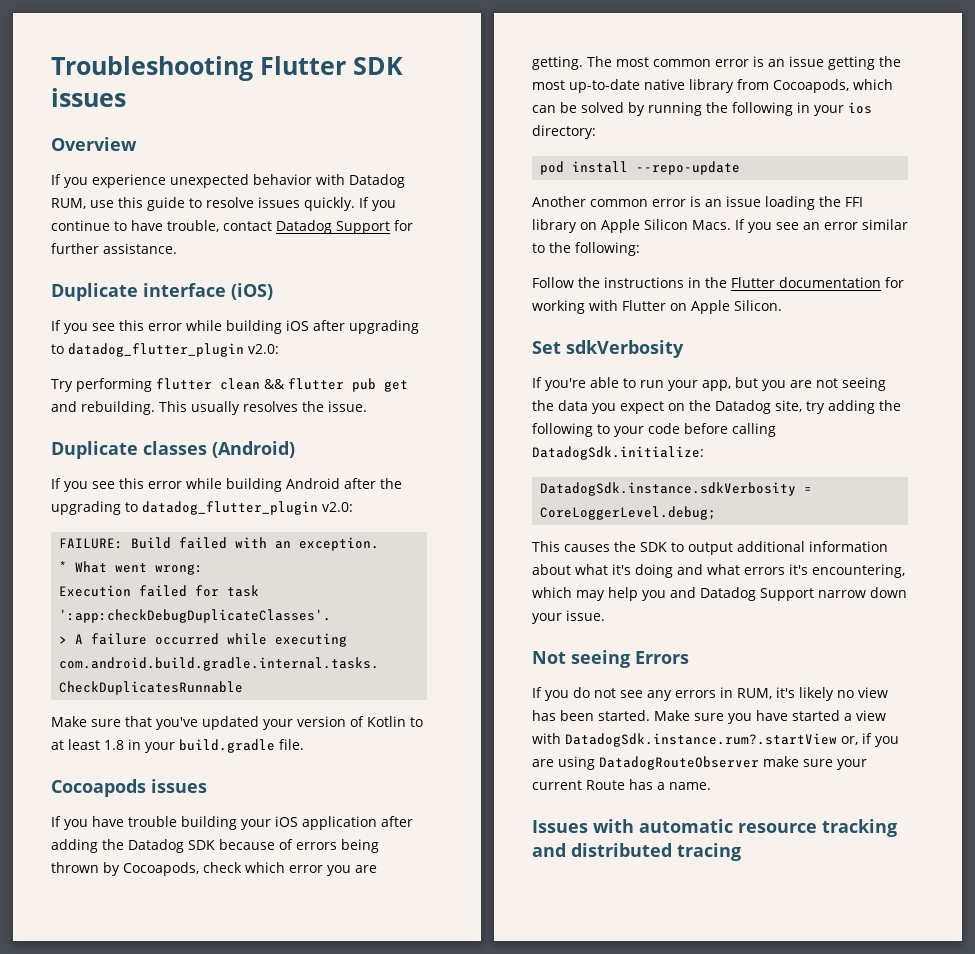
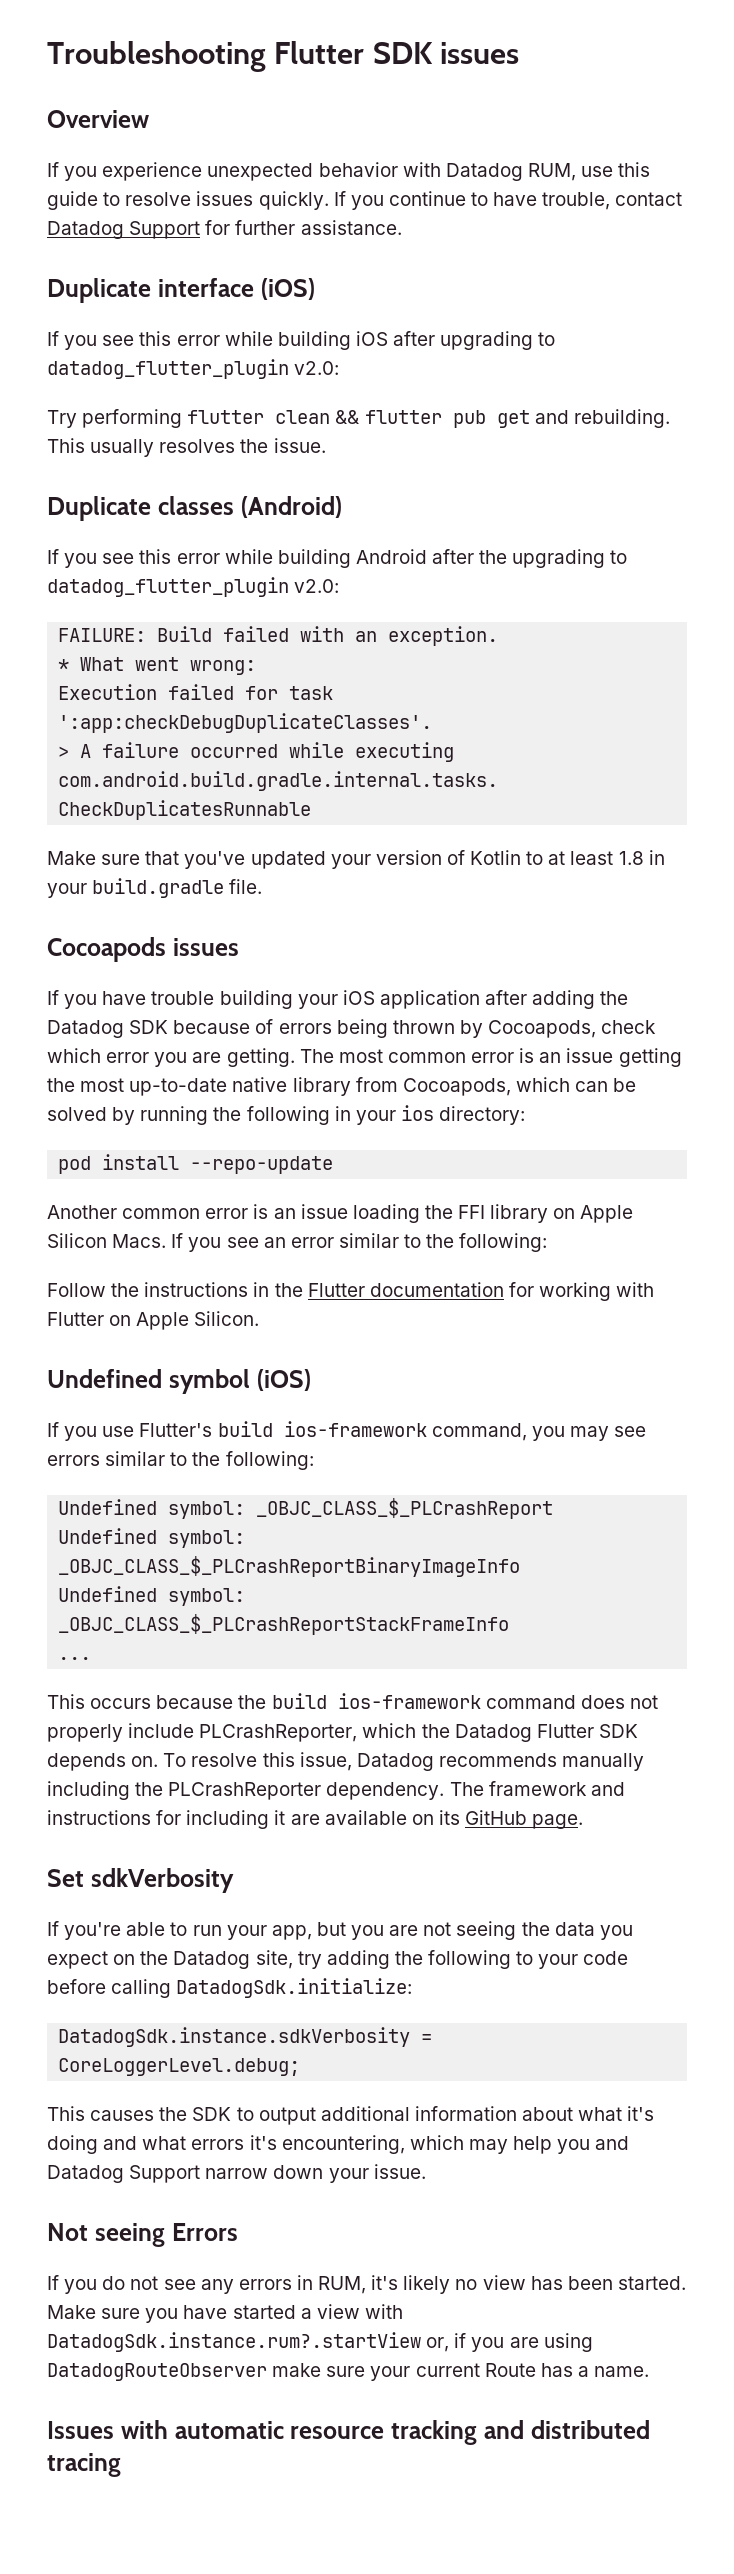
(782, 305) none -> [47,1369,311,1394] [47,1421,647,1441] [47,1451,314,1470] [58,1498,554,1519] [58,1528,246,1548] [58,1556,521,1577] [58,1586,246,1606] [58,1614,510,1635] [58,1657,92,1660] [47,1693,658,1709] [47,1723,638,1742] [47,1752,645,1771] [47,1781,625,1800] [47,1810,584,1829] // Undefined symbol (iOS) // If you use Flutter's build ios-framework command, you may see errors similar to the following: // Undefined symbol: _OBJC_CLASS_$_PLCrashReport // Undefined symbol: _OBJC_CLASS_$_PLCrashReportBinaryImageInfo // Undefined symbol: _OBJC_CLASS_$_PLCrashReportStackFrameInfo // ... // This occurs because the build ios-framework command does not properly include PLCrashReporter, which the Datadog Flutter SDK depends on. To resolve this issue, Datadog recommends manually including the PLCrashReporter dependency. The framework and instructions for including it are available on its GitHub page.

